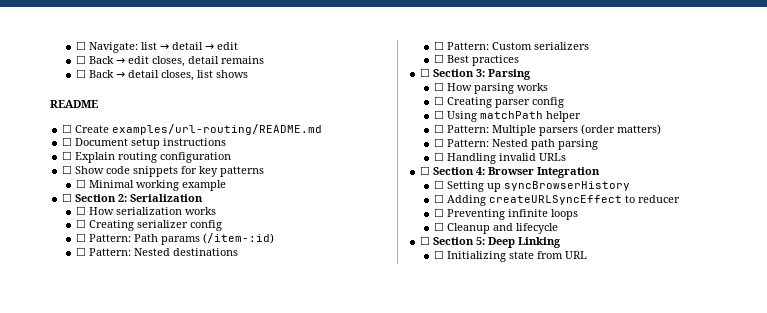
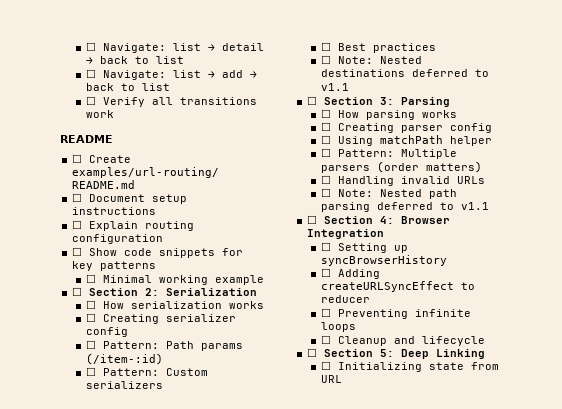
[217,42,239,50] [76,55,265,67] [76,69,249,81] edit // ☐ Back → edit closes, detail remains // ☐ Back → detail closes, list shows -> [99,56,184,64] [85,69,257,80] [85,83,170,91] [85,96,257,107] [85,110,114,118] back to list // ☐ Navigate: list → add → back to list // ☐ Verify all transitions work
[76,247,239,256] // ☐ Pattern: Nested destinations -> (163, 359) none
(520, 60) none -> [320,55,422,64] [320,69,489,77] [320,83,349,91] // ☐ Note: Nested destinations deferred to v1.1
[447,139,490,147] Pattern: -> [337,176,485,186] [320,188,373,197] Handling invalid URLs // ☐ Note:
[434,152,567,164] // ☐ Handling invalid URLs -> [376,202,489,210] deferred to v1.1

